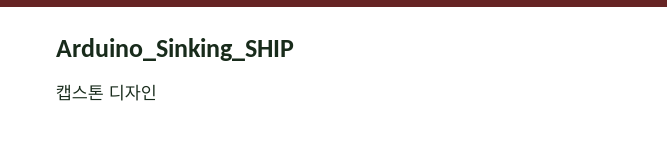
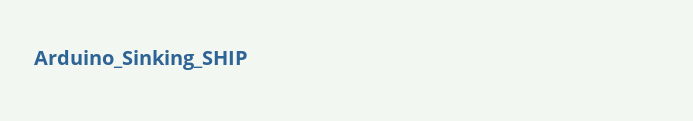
[56,84,157,101] // 캡스톤 디자인 -> (248, 60) none

